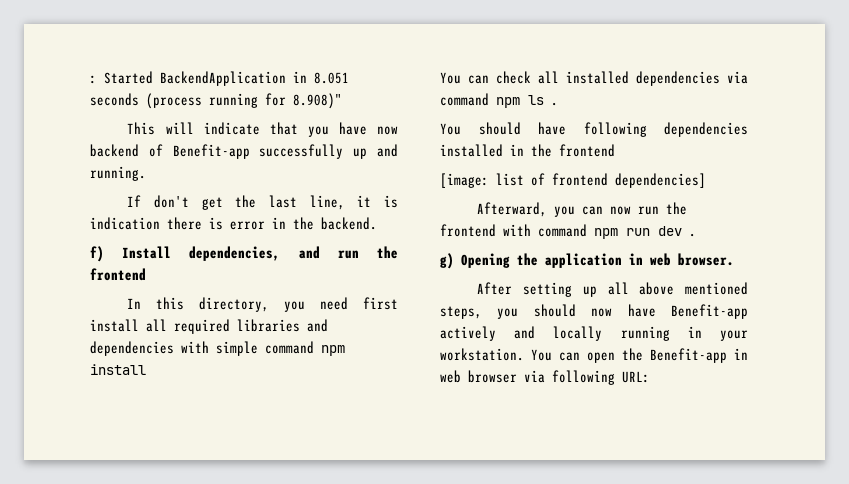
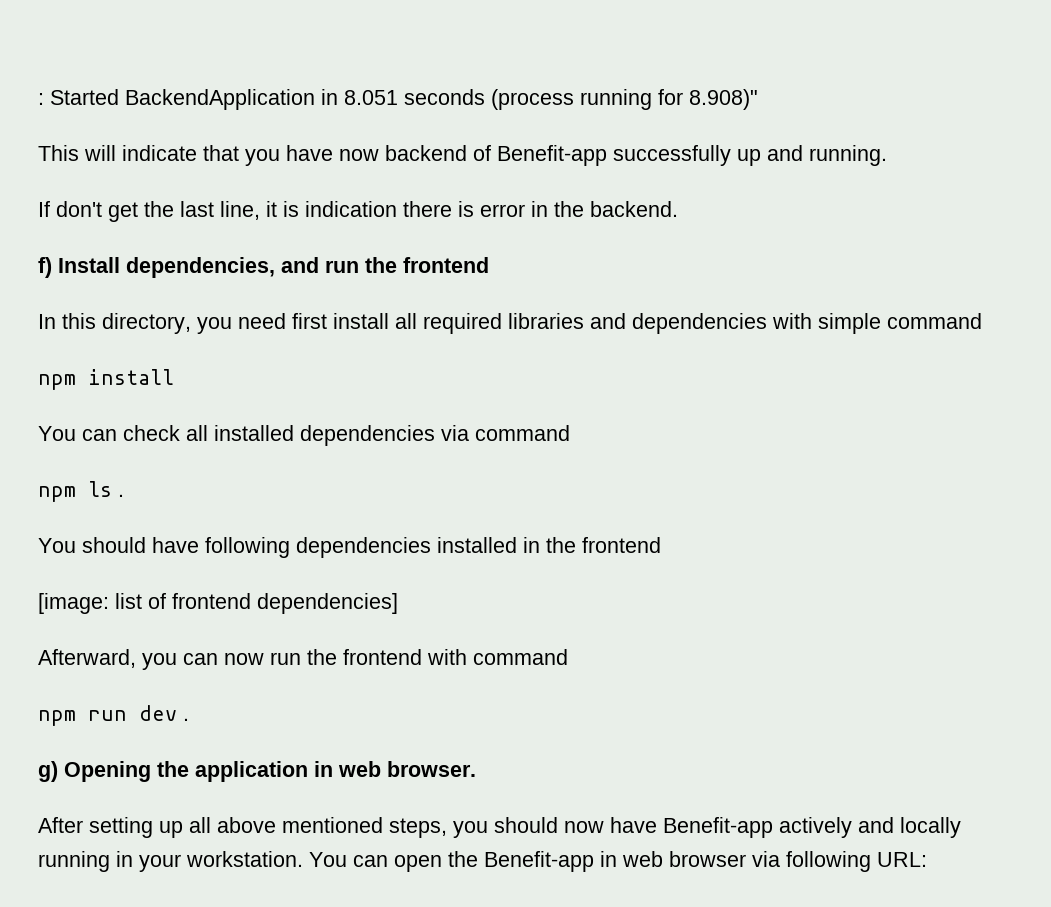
(314, 347) none -> (982, 321) //
(489, 99) none -> (570, 433) //
(587, 230) none -> (568, 657) //

